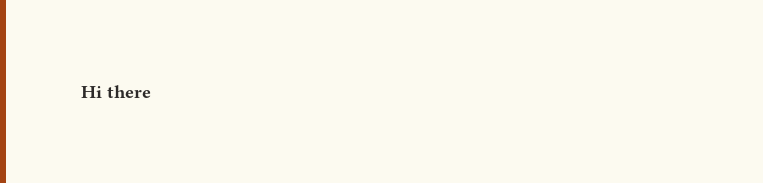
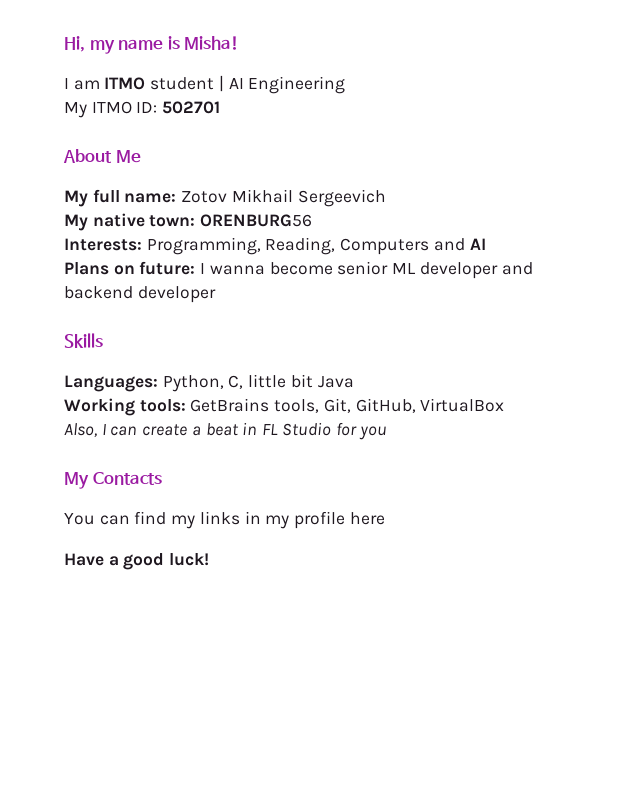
[81,85,151,98] Hi there -> [64,36,240,54] [64,75,346,94] [64,101,221,118] [63,149,141,163] [64,189,386,207] [64,213,313,231] [64,237,486,255] [64,261,533,279] [64,286,216,303] [64,333,103,348] [64,374,354,392] [64,398,505,416] [64,422,388,440] [64,472,162,489] [64,511,385,529] [64,553,210,570] Hi, my name is Misha! // I am ITMO student | AI Engineering // My ITMO ID: 502701 // About Me // My full name: Zotov Mikhail Sergeevich // My native town: ORENBURG56 // Interests: Programming, Reading, Computers and AI // Plans on future: I wanna become senior ML developer and backend developer // Skills // Languages: Python, C, little bit Java // Working tools: GetBrains tools, Git, GitHub, VirtualBox // Also, I can create a beat in FL Studio for you // My Contacts // You can find my links in my profile here // Have a good luck!

